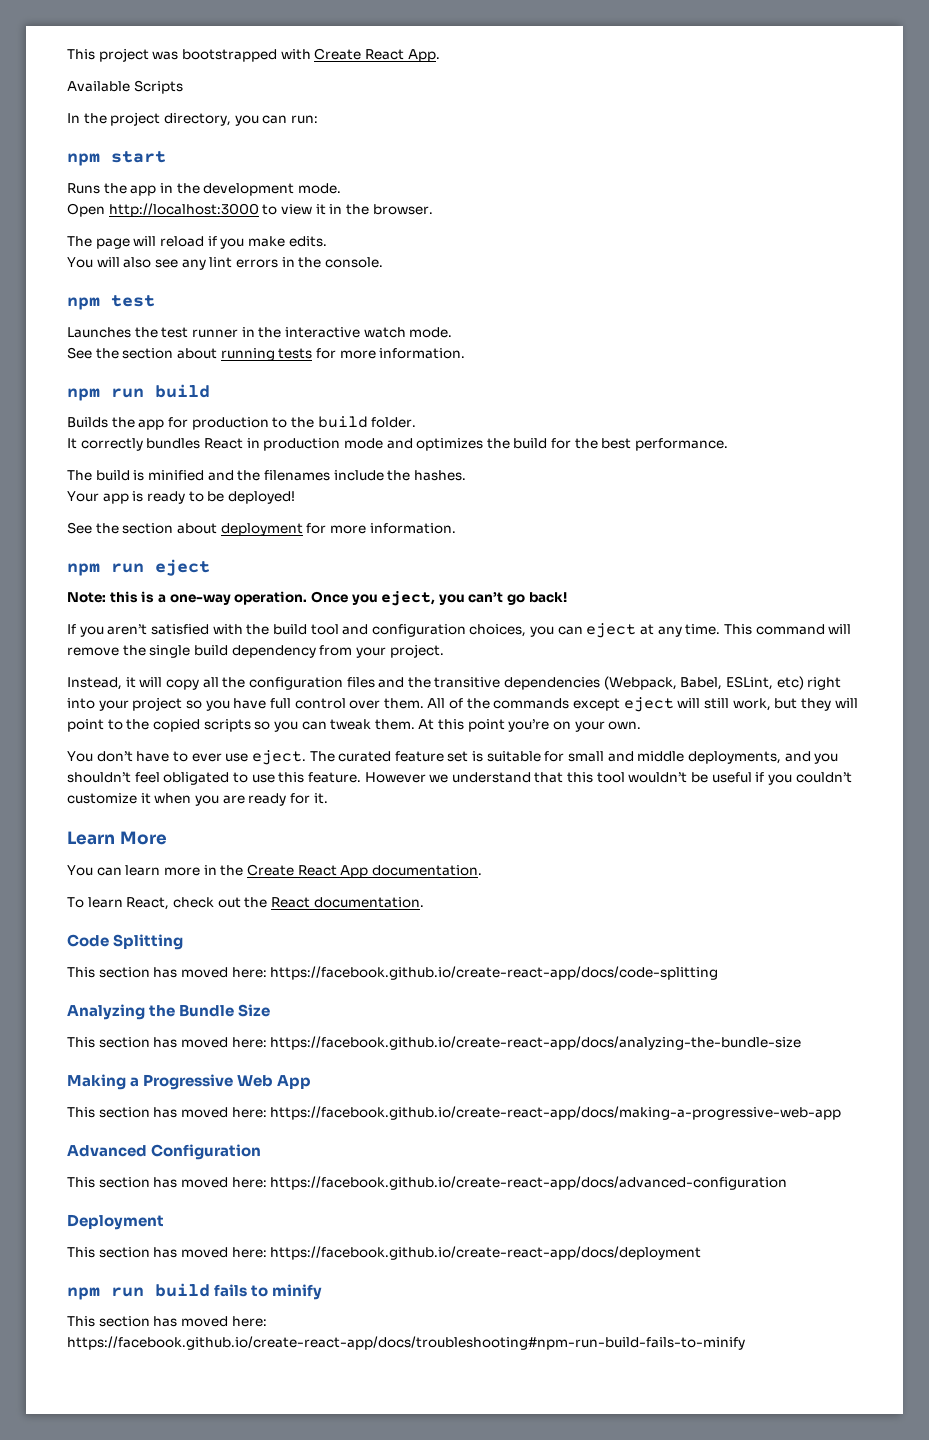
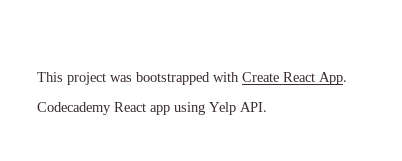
[67,80,183,94] [67,112,318,126] [67,151,166,166] [67,183,341,196] [67,203,433,217] [67,236,327,249] [67,257,383,270] [67,295,155,310] [67,327,453,338] [67,347,466,361] [67,384,210,401] [67,416,417,430] [67,438,729,451] [67,470,466,481] [67,491,295,504] [67,522,456,536] [67,559,210,576] [67,591,567,606] [67,623,852,638] [67,644,444,658] [67,676,842,690] [67,697,858,712] [67,719,642,732] [67,750,839,765] [67,772,852,785] [67,793,328,806] [67,831,167,845] [67,864,482,878] [67,897,424,910] [67,934,184,950] [67,966,719,980] [67,1004,271,1020] [67,1036,802,1050] [67,1074,312,1090] [67,1106,842,1120] [67,1144,262,1160] [67,1176,788,1190] [67,1214,164,1230] [67,1246,702,1260] [67,1283,323,1300] [67,1316,267,1327] [67,1336,745,1350] Available Scripts // In the project directory, you can run: // npm start // Runs the app in the development mode. // Open http://localhost:3000 to view it in the browser. // The page will reload if you make edits. // You will also see any lint errors in the console. // npm test // Launches the test runner in the interactive watch mode. // See the section about running tests for more information. // npm run build // Builds the app for production to the build folder. // It correctly bundles React in production mode and optimizes the build for the best performance. // The build is minified and the filenames include the hashes. // Your app is ready to be deployed! // See the section about deployment for more information. // npm run eject // Note: this is a one-way operation. Once you eject, you can’t go back! // If you aren’t satisfied with the build tool and configuration choices, you can eject at any time. This command will remove the single build dependency from your project. // Instead, it will copy all the configuration files and the transitive dependencies (Webpack, Babel, ESLint, etc) right into your project so you have full control over them. All of the commands except eject will still work, but they will point to the copied scripts so you can tweak them. At this point you’re on your own. // You don’t have to ever use eject. The curated feature set is suitable for small and middle deployments, and you shouldn’t feel obligated to use this feature. However we understand that this tool wouldn’t be useful if you couldn’t customize it when you are ready for it. // Learn More // You can learn more in the Create React App documentation. // To learn React, check out the React documentation. // Code Splitting // This section has moved here: https://facebook.github.io/create-react-app/docs/code-splitting // Analyzing the Bundle Size // This section has moved here: https://facebook.github.io/create-react-app/docs/analyzing-the-bundle-size // Making a Progressive Web App // This section has moved here: https://facebook.github.io/create-react-app/docs/making-a-progressive-web-app // Advanced Configuration // This section has moved here: https://facebook.github.io/create-react-app/docs/advanced-configuration // Deployment // This section has moved here: https://facebook.github.io/create-react-app/docs/deployment // npm run build fails to minify // This section has moved here: https://facebook.github.io/create-react-app/docs/troubleshooting#npm-run-build-fails-to-minify -> [37,102,267,115] Codecademy React app using Yelp API.

